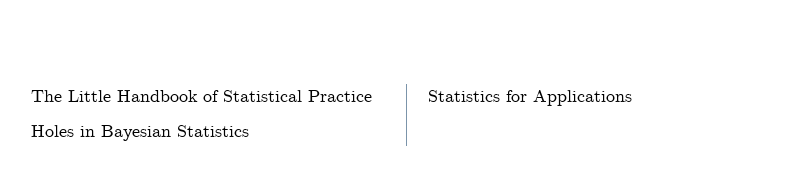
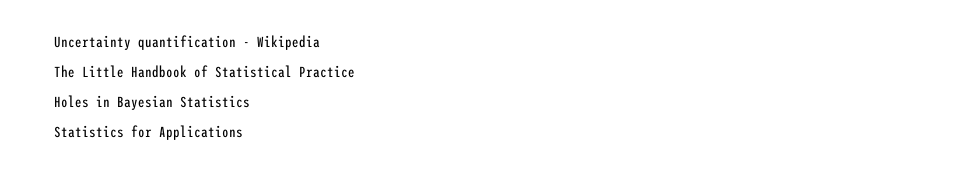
(31, 96) none -> [54,35,320,50] Uncertainty quantification - Wikipedia //

